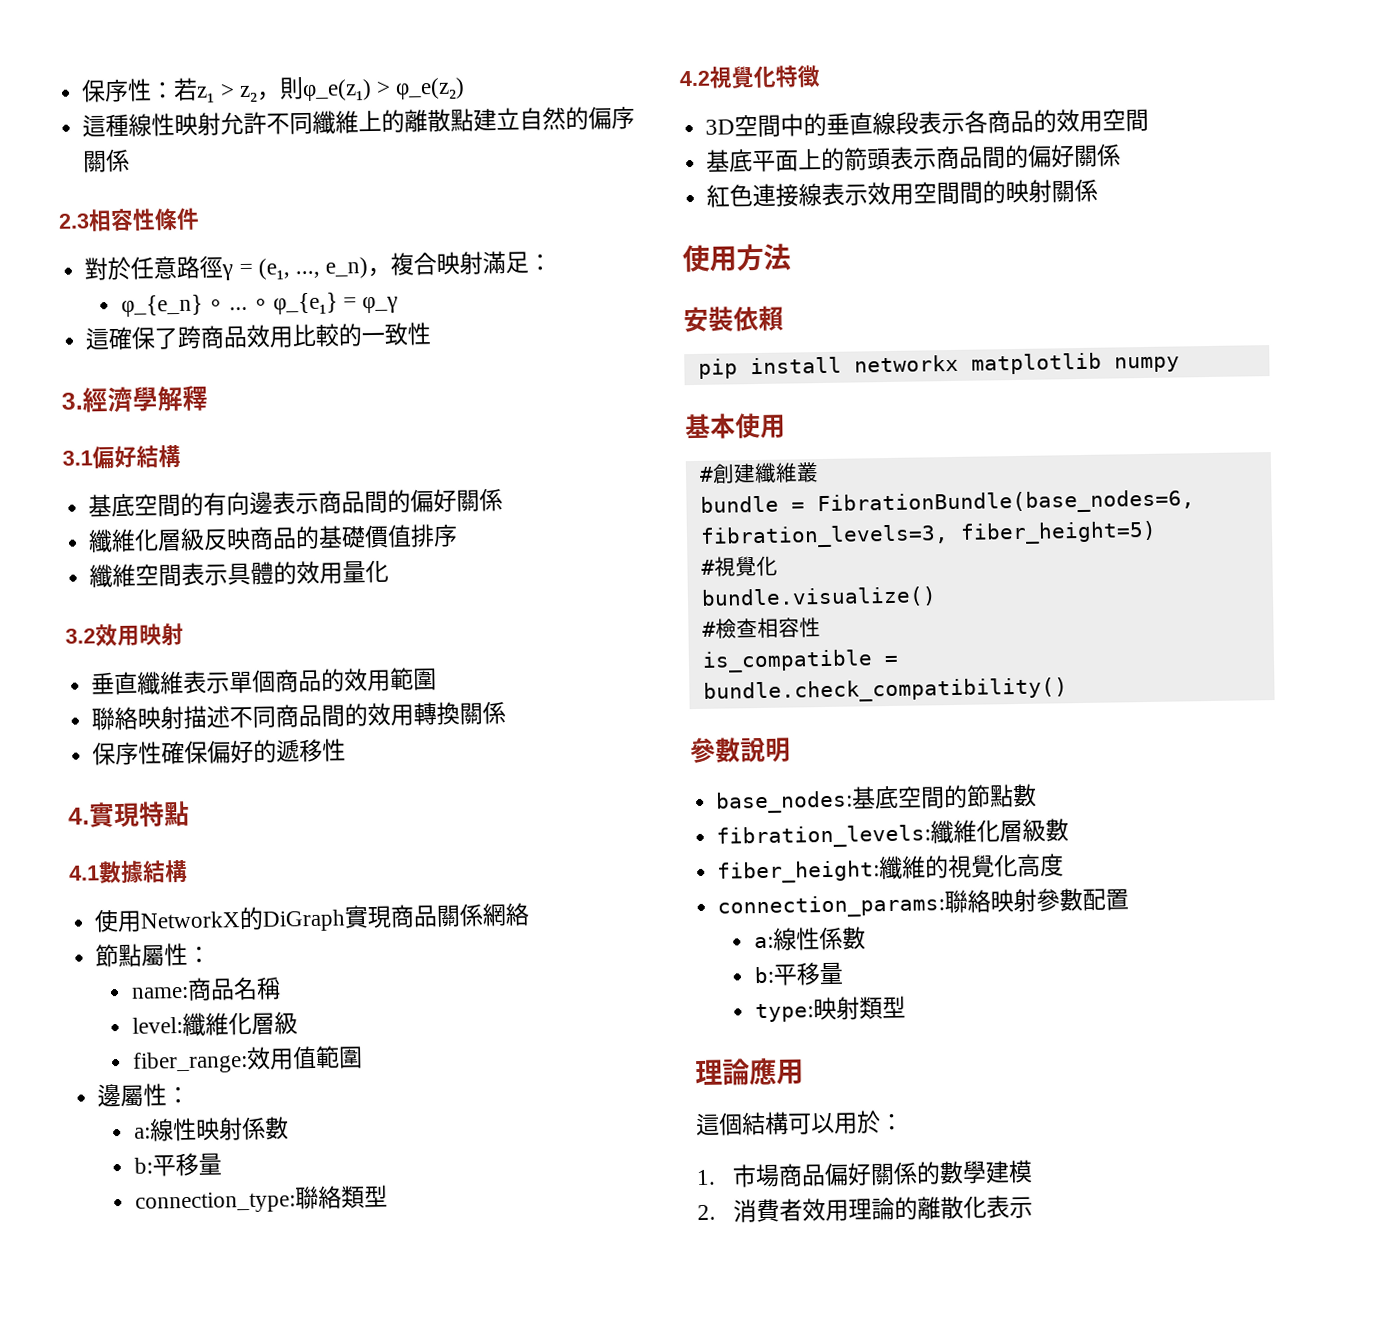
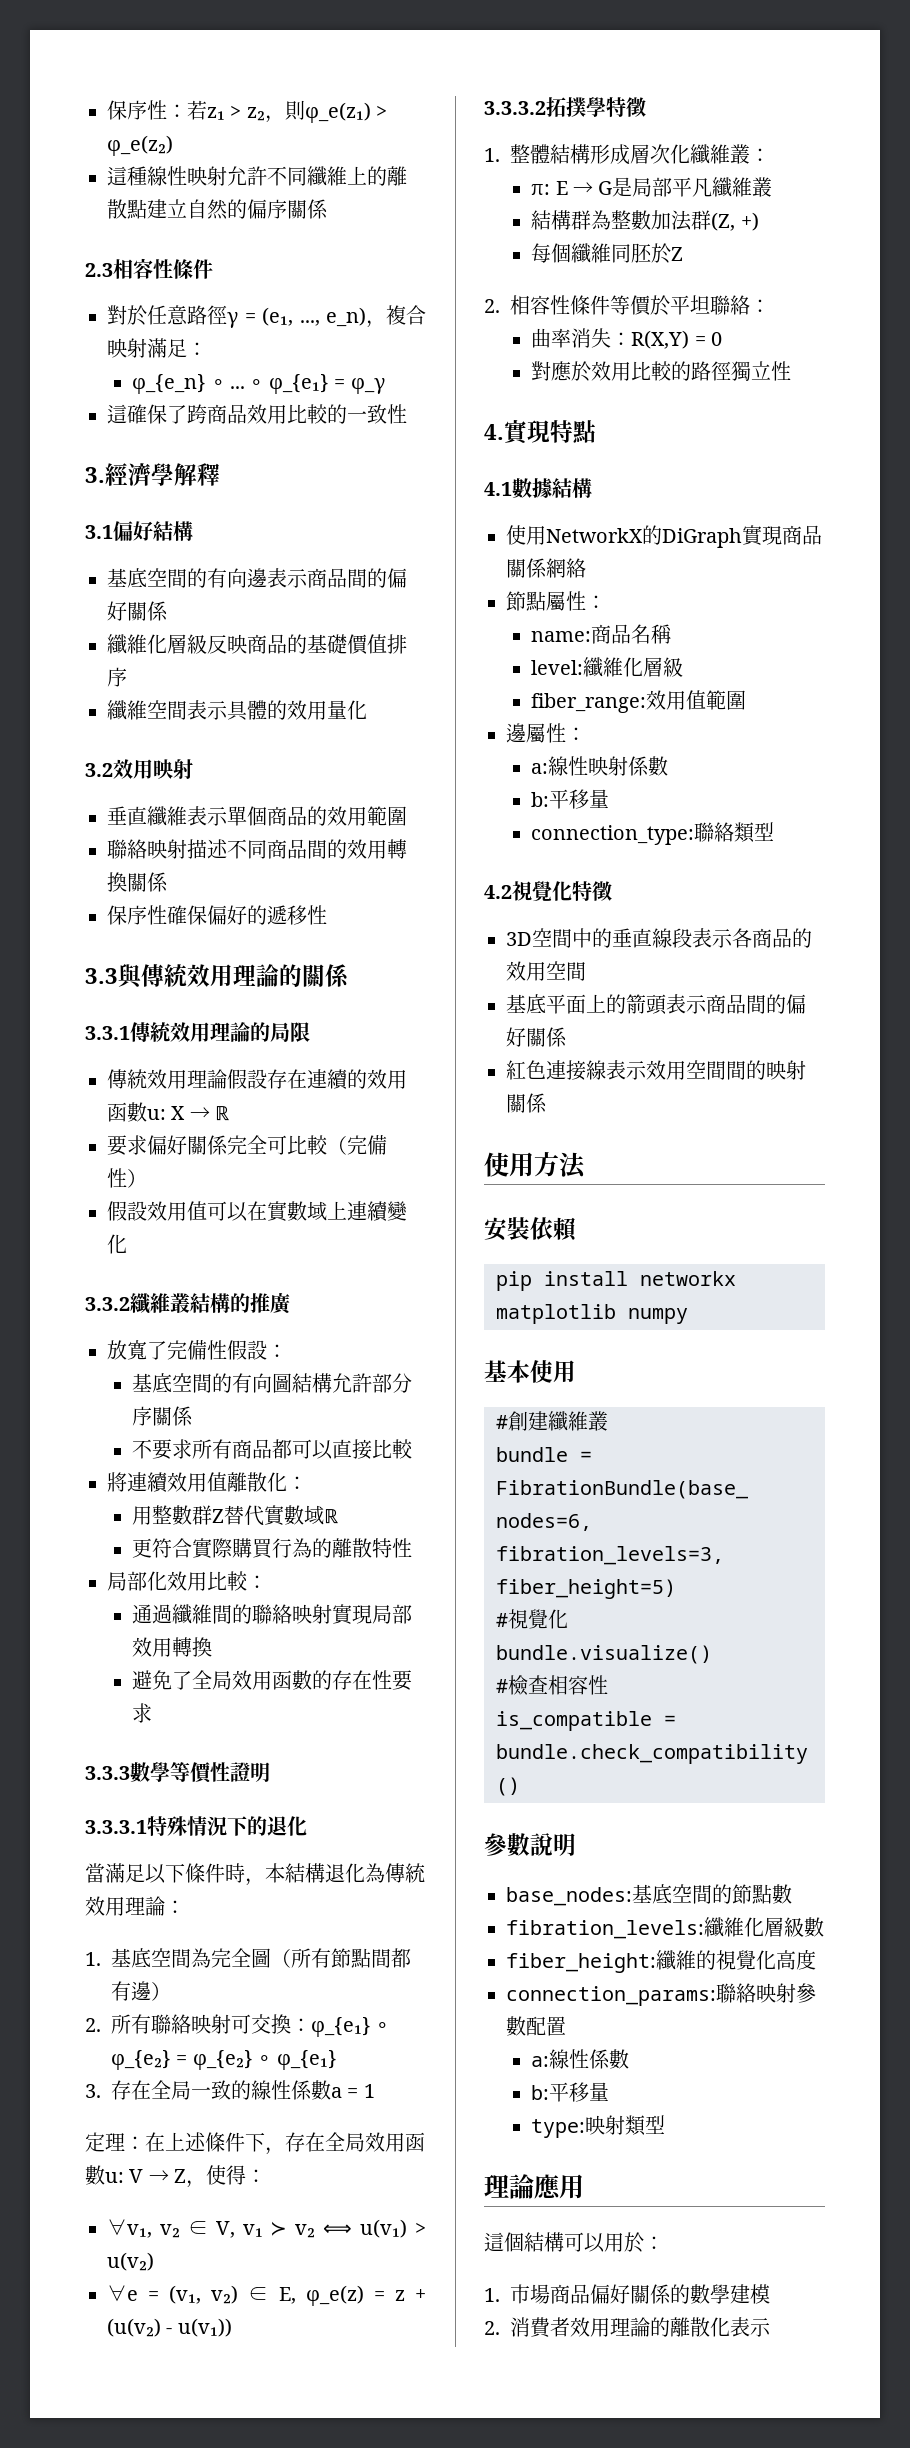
(347, 750) none -> [85,964,349,989] [85,1022,310,1042] [107,1069,407,1090] [107,1102,230,1122] [107,1135,387,1156] [107,1168,147,1188] [107,1201,407,1222] [107,1234,127,1254] [85,1293,293,1315] [107,1340,287,1360] [132,1373,413,1393] [132,1406,194,1426] [132,1439,414,1460] [107,1472,307,1493] [132,1505,339,1526] [132,1538,413,1559] [107,1571,267,1591] [132,1604,413,1625] [132,1637,213,1657] [132,1670,413,1691] [132,1703,153,1723] [85,1762,270,1784] [85,1816,307,1836] [85,1863,425,1886] [85,1896,185,1916] [85,1948,411,1968] [111,1981,171,2001] [85,2014,390,2037] [111,2050,337,2070] [85,2080,375,2100] [85,2132,425,2155] [85,2165,267,2188] [107,2219,426,2238] [107,2252,154,2271] [107,2285,426,2306] [107,2318,232,2337] [484,97,646,117] [484,144,770,165] [531,177,773,197] [531,210,759,231] [531,243,684,264] [484,295,770,316] [531,328,723,349] [531,361,792,382] // 3.3與傳統效用理論的關係 // 3.3.1傳統效用理論的局限 // 傳統效用理論假設存在連續的效用函數u: X → ℝ // 要求偏好關係完全可比較（完備性） // 假設效用值可以在實數域上連續變化 // 3.3.2纖維叢結構的推廣 // 放寬了完備性假設： // 基底空間的有向圖結構允許部分序關係 // 不要求所有商品都可以直接比較 // 將連續效用值離散化： // 用整數群Z替代實數域ℝ // 更符合實際購買行為的離散特性 // 局部化效用比較： // 通過纖維間的聯絡映射實現局部效用轉換 // 避免了全局效用函數的存在性要求 // 3.3.3數學等價性證明 // 3.3.3.1特殊情況下的退化 // 當滿足以下條件時，本結構退化為傳統效用理論： // 1.基底空間為完全圖（所有節點間都有邊） // 2.所有聯絡映射可交換：φ_{e₁} ∘ φ_{e₂} = φ_{e₂} ∘ φ_{e₁} // 3.存在全局一致的線性係數a = 1 // 定理：在上述條件下，存在全局效用函數u: V → Z，使得： // ∀v₁, v₂ ∈ V, v₁ ≻ v₂ ⟺ u(v₁) > u(v₂) // ∀e = (v₁, v₂) ∈ E, φ_e(z) = z + (u(v₂) - u(v₁)) // 3.3.3.2拓撲學特徵 // 1.整體結構形成層次化纖維叢： // π: E → G是局部平凡纖維叢 // 結構群為整數加法群(Z, +) // 每個纖維同胚於Z // 2.相容性條件等價於平坦聯絡： // 曲率消失：R(X,Y) = 0 // 對應於效用比較的路徑獨立性

